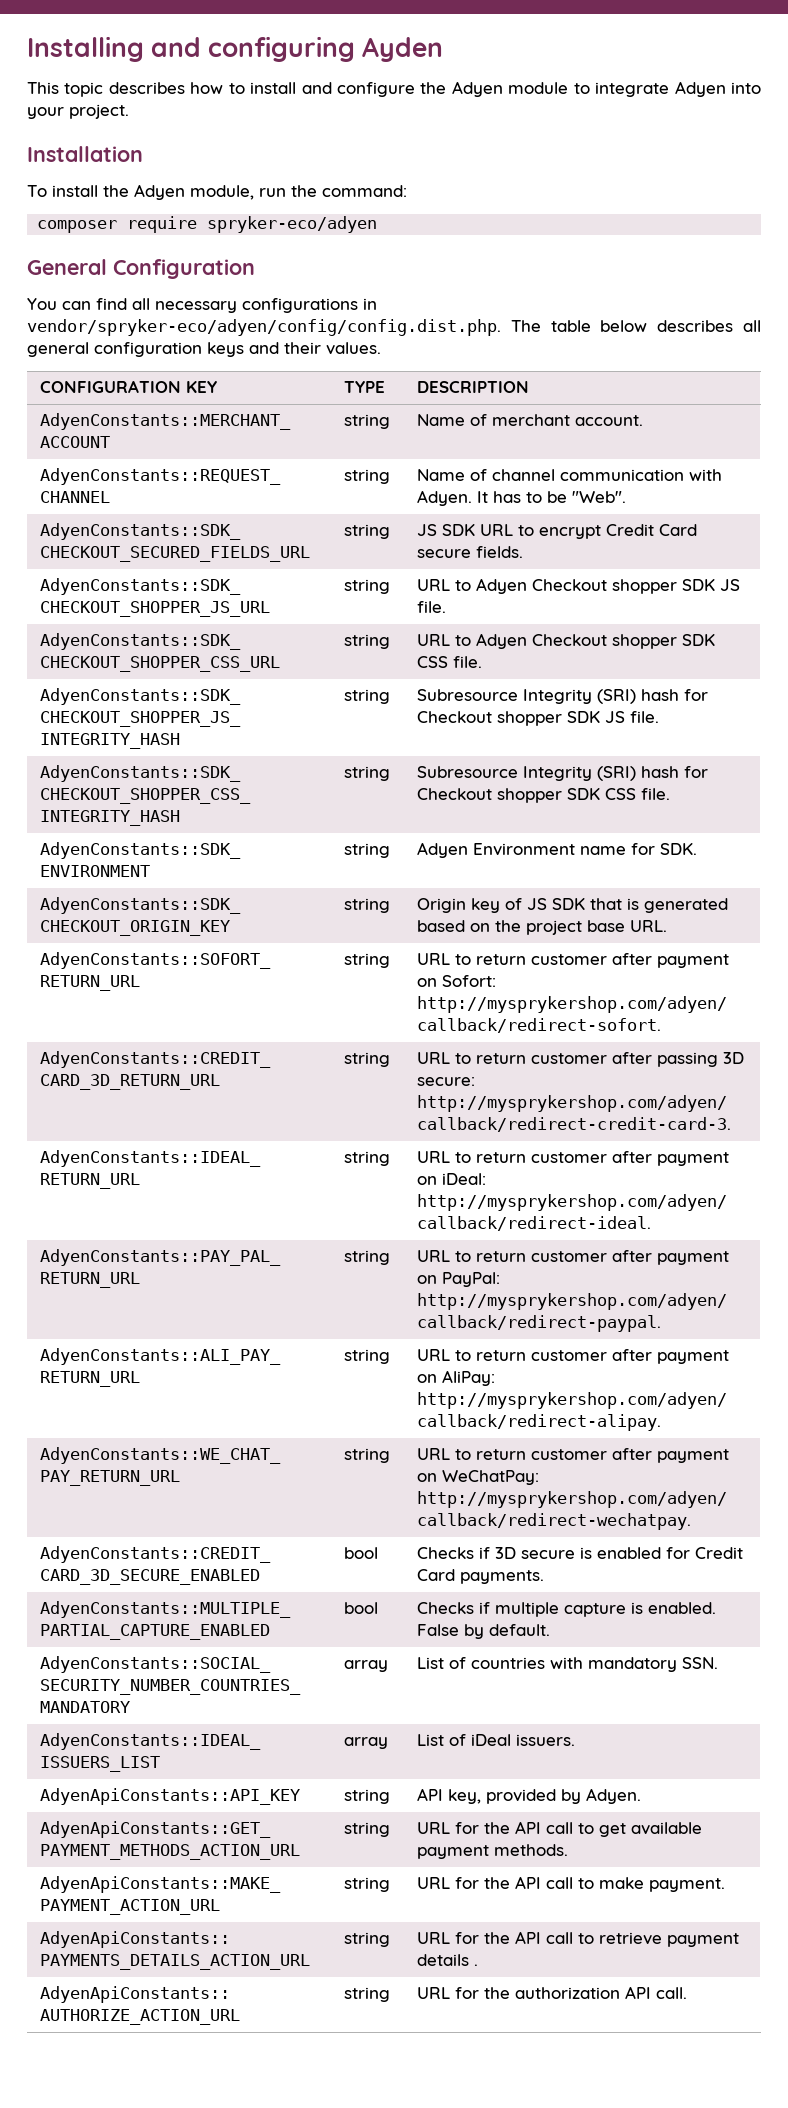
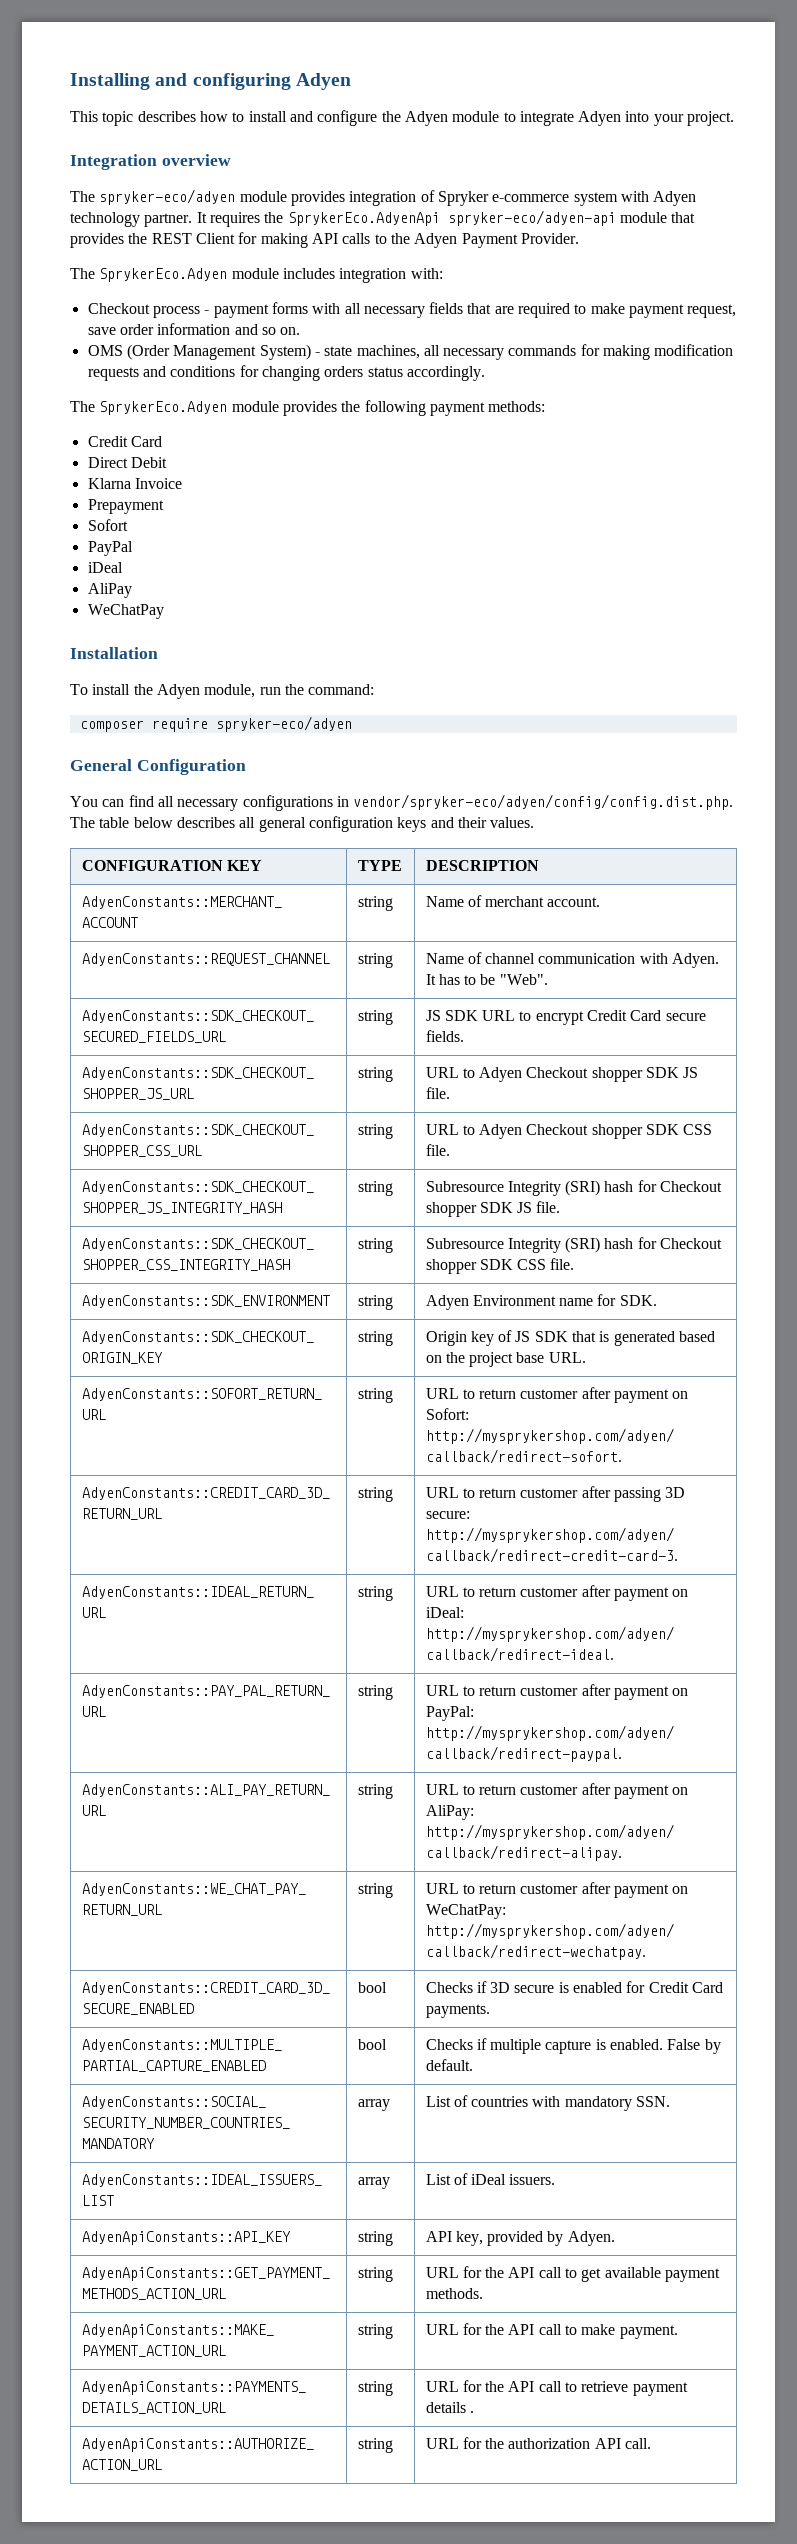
[362,37,444,62] Ayden -> [295,73,351,90] Adyen
(129, 111) none -> [70,154,231,170] [70,189,697,206] [70,210,696,227] [70,232,579,248] [70,268,443,283] [87,302,737,318] [87,323,301,335] [87,344,734,360] [87,365,485,381] [70,400,546,416] [87,436,162,447] [87,457,167,468] [87,478,182,489] [87,499,164,514] [87,519,128,531] [87,541,133,556] [87,562,123,573] [87,583,132,598] [87,604,164,619] // Integration overview // The spryker-eco/adyen module provides integration of Spryker e-commerce system with Adyen technology partner. It requires the SprykerEco.AdyenApi spryker-eco/adyen-api module that provides the REST Client for making API calls to the Adyen Payment Provider. // The SprykerEco.Adyen module includes integration with: // Checkout process - payment forms with all necessary fields that are required to make payment request, save order information and so on. // OMS (Order Management System) - state machines, all necessary commands for making modification requests and conditions for changing orders status accordingly. // The SprykerEco.Adyen module provides the following payment methods: // Credit Card // Direct Debit // Klarna Invoice // Prepayment // Sofort // PayPal // iDeal // AliPay // WeChatPay

